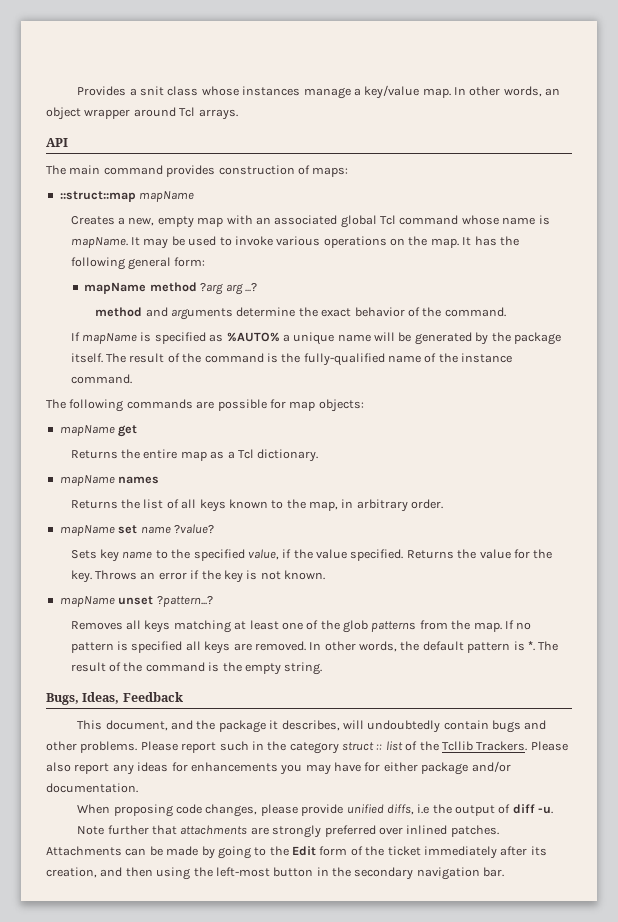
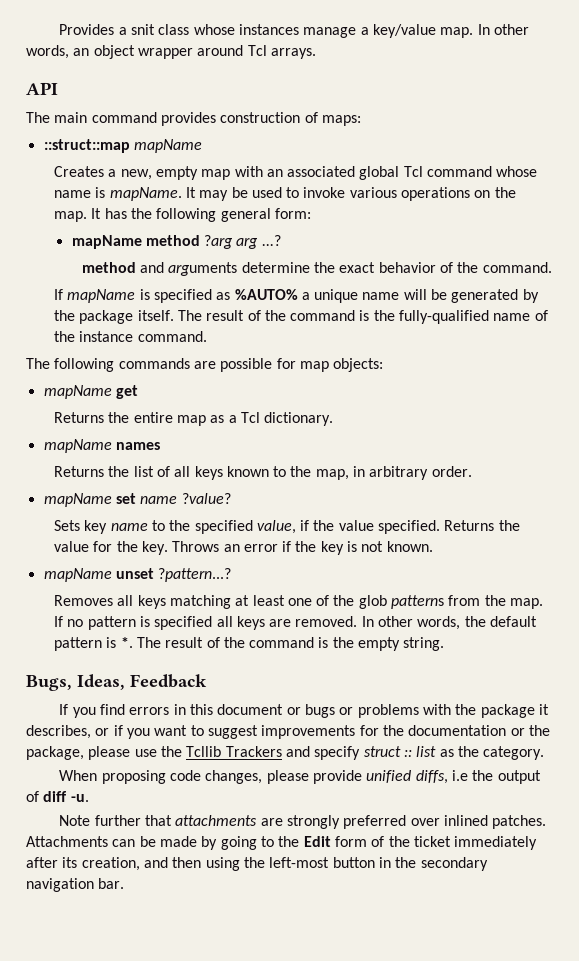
[77,720,547,733] [46,741,568,754] [46,761,511,775] [46,783,138,793] This document, and the package it describes, will undoubtedly contain bugs and other problems. Please report such in the category struct :: list of the Tcllib Trackers. Please also report any ideas for enhancements you may have for either package and/or documentation. -> [59,704,549,718] [26,725,550,739] [26,746,545,760] If you find errors in this document or bugs or problems with the package it describes, or if you want to suggest improvements for the documentation or the package, please use the Tcllib Trackers and specify struct :: list as the category.

